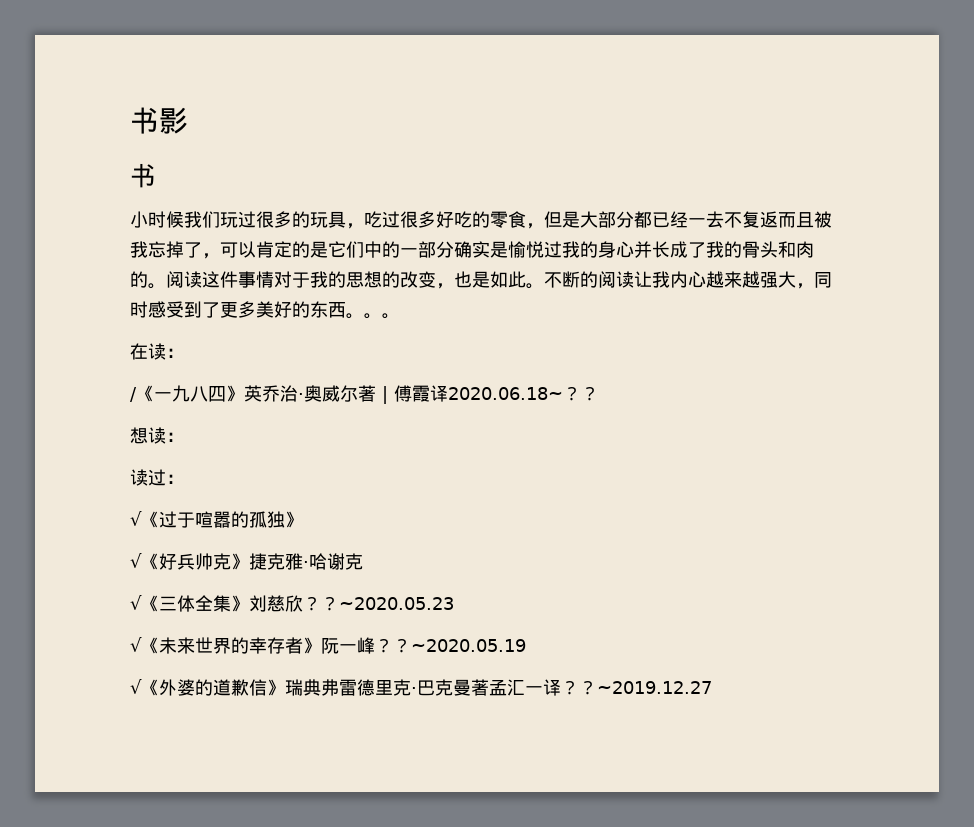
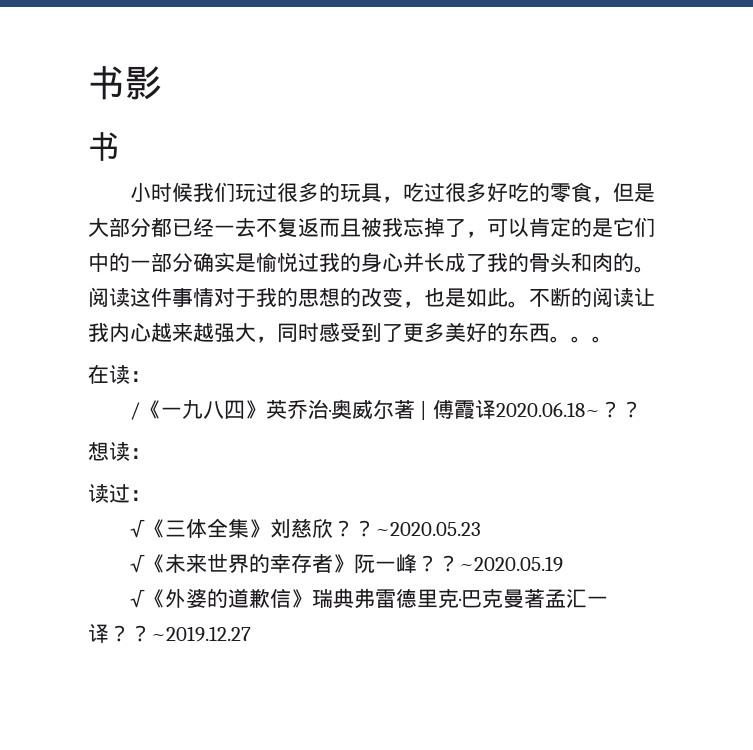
[130,511,303,528] [130,553,363,570] // √《过于喧嚣的孤独》 // √《好兵帅克》捷克雅·哈谢克 -> (151, 495) none

